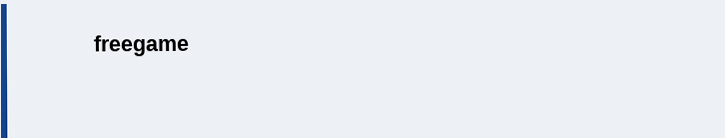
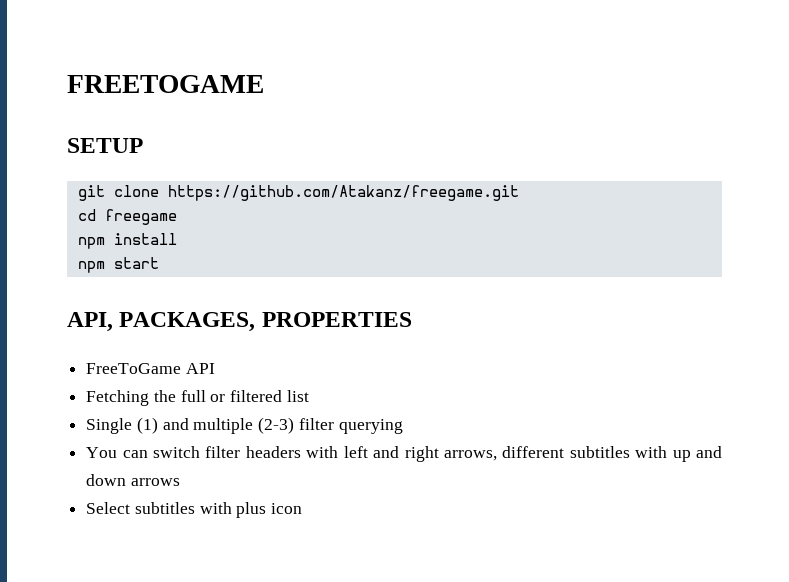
[93,34,189,57] freegame -> [67,75,264,93] [67,138,143,153] [77,185,519,201] [77,209,177,225] [77,233,177,249] [77,257,159,273] [67,312,412,332] [86,363,215,374] [86,390,309,406] [86,417,403,434] [86,446,723,462] [86,474,180,486] [86,502,303,518] FREETOGAME // SETUP // git clone https://github.com/Atakanz/freegame.git // cd freegame // npm install // npm start // API, PACKAGES, PROPERTIES // FreeToGame API // Fetching the full or filtered list // Single (1) and multiple (2-3) filter querying // You can switch filter headers with left and right arrows, different subtitles with up and down arrows // Select subtitles with plus icon

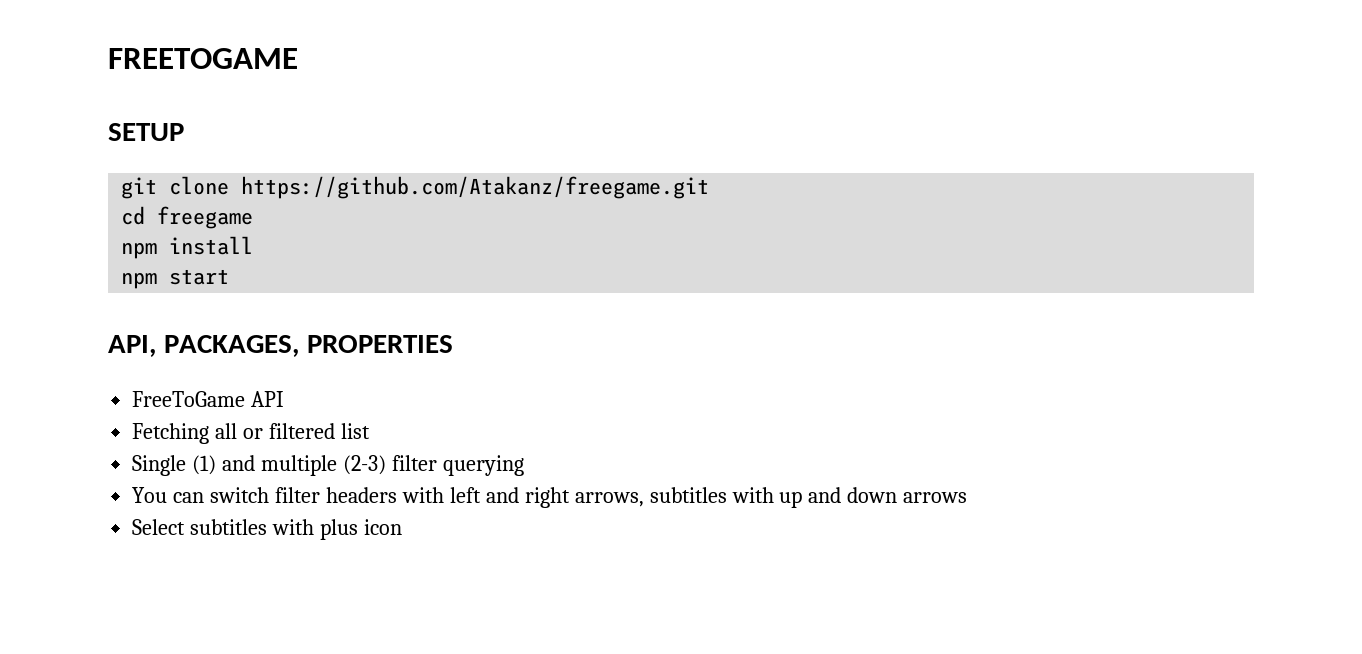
[153,390,206,402] the full -> [215,423,238,439] all
[502,446,565,458] different -> (644, 499) none

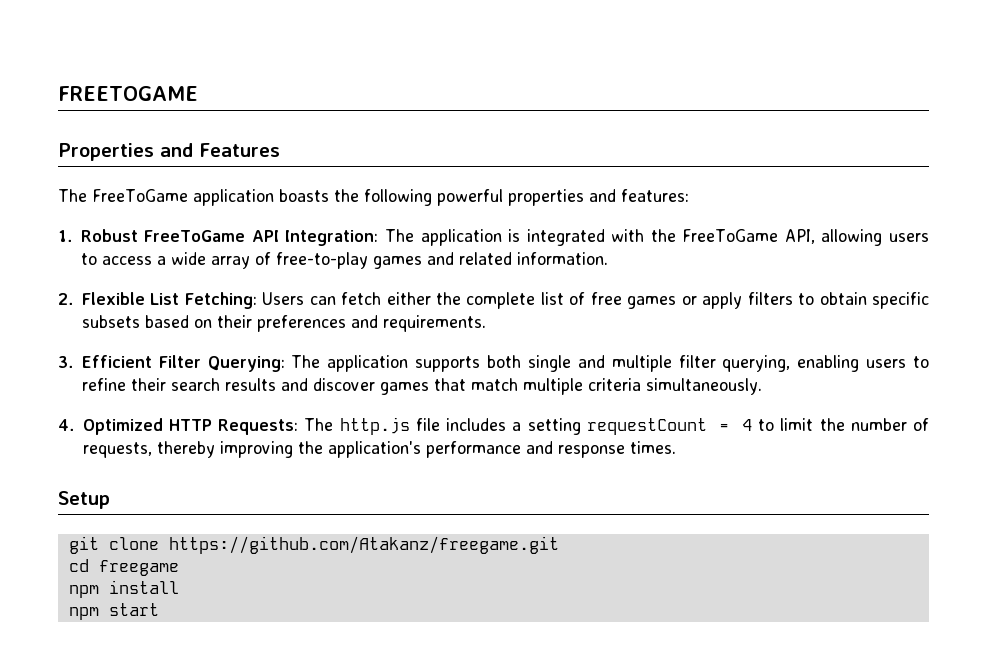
[108,123,184,141] SETUP -> [58,143,280,161] [58,189,689,206] [58,229,930,246] [80,252,608,269] [58,292,930,309] [81,315,486,332] [58,355,929,372] [81,378,762,395] [58,417,929,435] [82,441,676,458] [58,491,110,509] Properties and Features // The FreeToGame application boasts the following powerful properties and features: // 1. Robust FreeToGame API Integration: The application is integrated with the FreeToGame API, allowing users to access a wide array of free-to-play games and related information. // 2. Flexible List Fetching: Users can fetch either the complete list of free games or apply filters to obtain specific subsets based on their preferences and requirements. // 3. Efficient Filter Querying: The application supports both single and multiple filter querying, enabling users to refine their search results and discover games that match multiple criteria simultaneously. // 4. Optimized HTTP Requests: The http.js file includes a setting requestCount = 4 to limit the number of requests, thereby improving the application's performance and response times. // Setup
[108,335,453,357] [132,391,285,407] [132,423,370,444] [132,455,524,476] [132,487,968,508] [132,519,402,540] // API, PACKAGES, PROPERTIES // FreeToGame API // Fetching all or filtered list // Single (1) and multiple (2-3) filter querying // You can switch filter headers with left and right arrows, subtitles with up and down arrows // Select subtitles with plus icon -> (159, 609) none

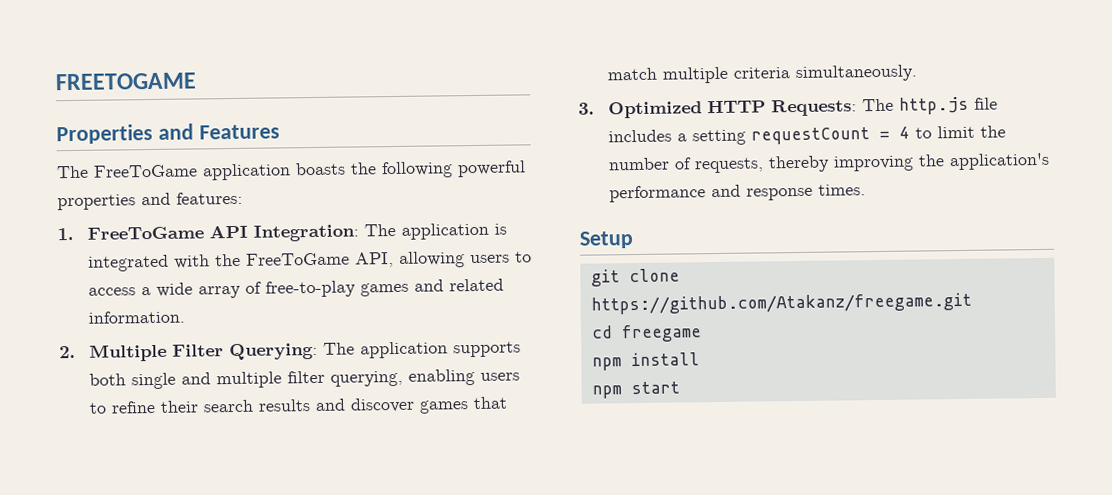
[80,229,138,242] Robust -> (74, 234) none
[81,292,930,309] [81,315,486,332] [58,355,152,368] Flexible List Fetching: Users can fetch either the complete list of free games or apply filters to obtain specific subsets based on their preferences and requirements. // 3. Efficient -> [88,343,167,362] Multiple
[58,419,74,431] 4. -> [578,102,595,115] 3.

